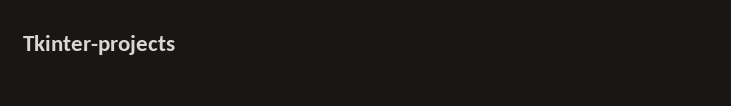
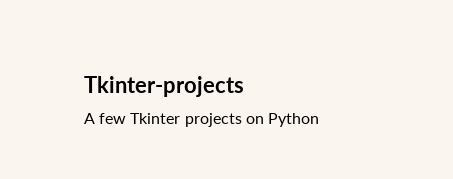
(175, 45) none -> [84,113,319,127] // A few Tkinter projects on Python

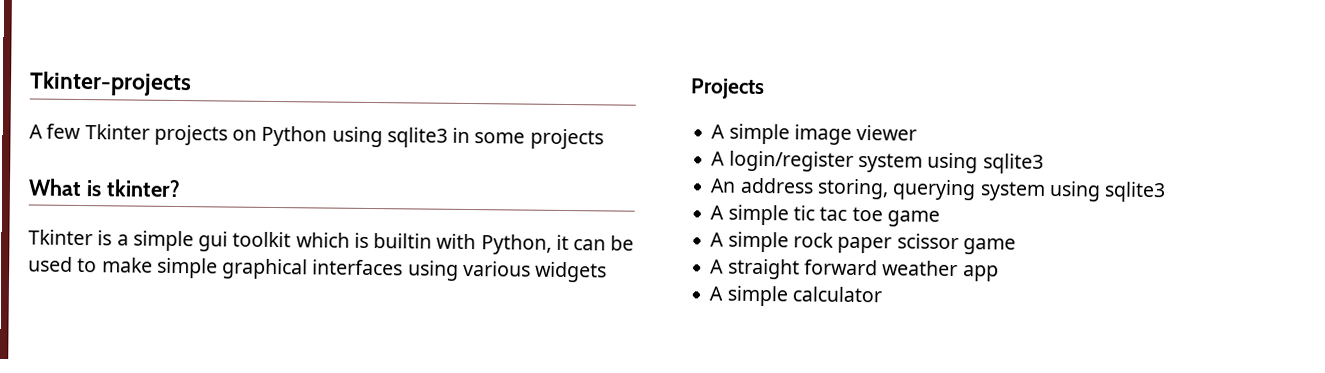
(319, 120) none -> [331,126,604,150] [28,178,181,198] [28,229,635,255] [28,256,608,283] [690,78,765,100] [711,123,918,145] [711,150,1044,174] [710,177,1167,203] [710,204,940,227] [710,231,1016,255] [710,258,999,282] [709,285,882,307] using sqlite3 in some projects // What is tkinter? // Tkinter is a simple gui toolkit which is builtin with Python, it can be used to make simple graphical interfaces using various widgets // Projects // A simple image viewer // A login/register system using sqlite3 // An address storing, querying system using sqlite3 // A simple tic tac toe game // A simple rock paper scissor game // A straight forward weather app // A simple calculator

